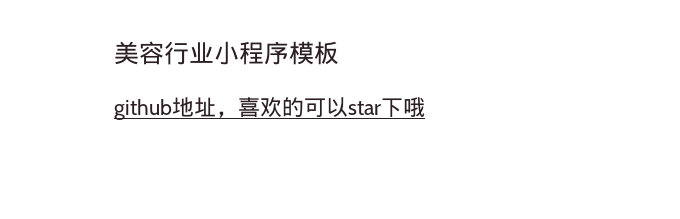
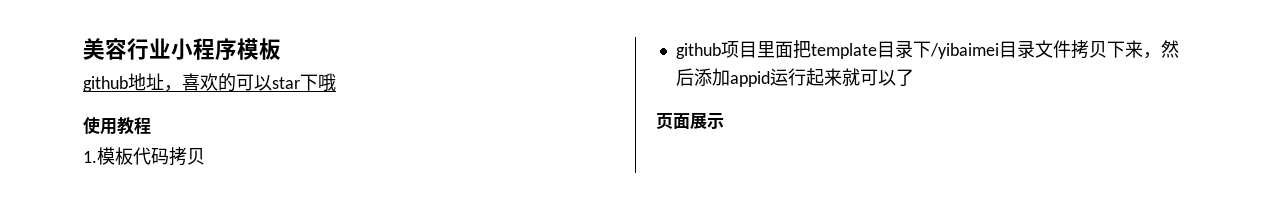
(425, 107) none -> [83,117,151,135] [83,147,205,166] [675,40,1179,59] [675,68,914,87] [656,113,724,129] // 使用教程 // 1.模板代码拷贝 // github项目里面把template目录下/yibaimei目录文件拷贝下来，然后添加appid运行起来就可以了 // 页面展示

